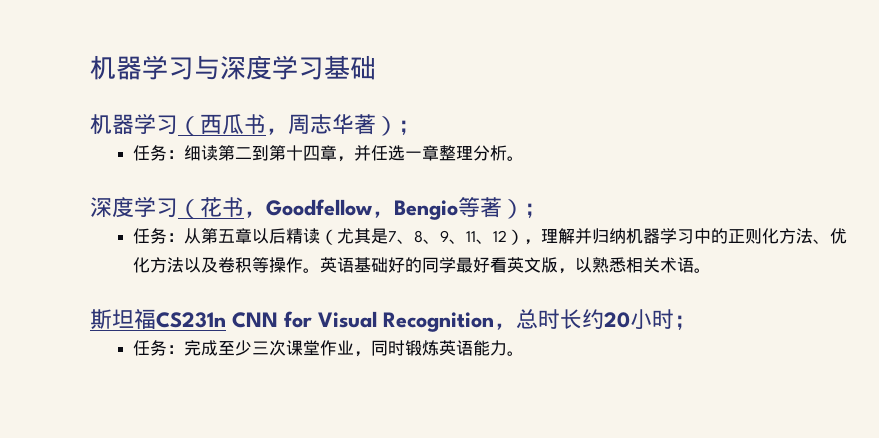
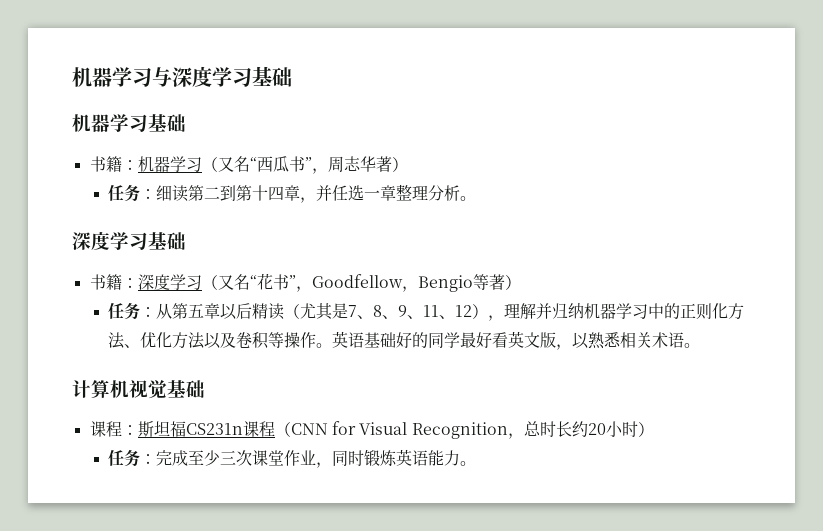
[178,114,266,136] （西瓜书 -> [148,114,186,132] [89,156,312,173] 基础 // 书籍：机器学习（又名“西瓜书”
[398,120,420,135] ； -> (408, 164) none
[178,197,244,219] （花书 -> [148,232,186,250] [89,273,296,290] 基础 // 书籍：深度学习（又名“花书”
[524,203,546,218] ； -> (521, 282) none
(711, 270) none -> [72,379,205,399] [89,421,138,437] 计算机视觉基础 // 课程：
(226, 320) none -> [242,421,291,437] 课程（
[674,315,696,330] ； -> [637,422,654,437] ）

